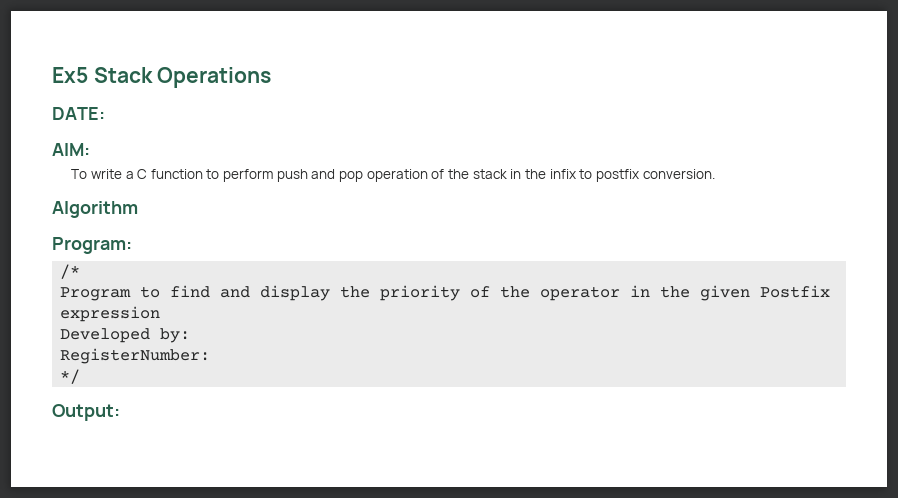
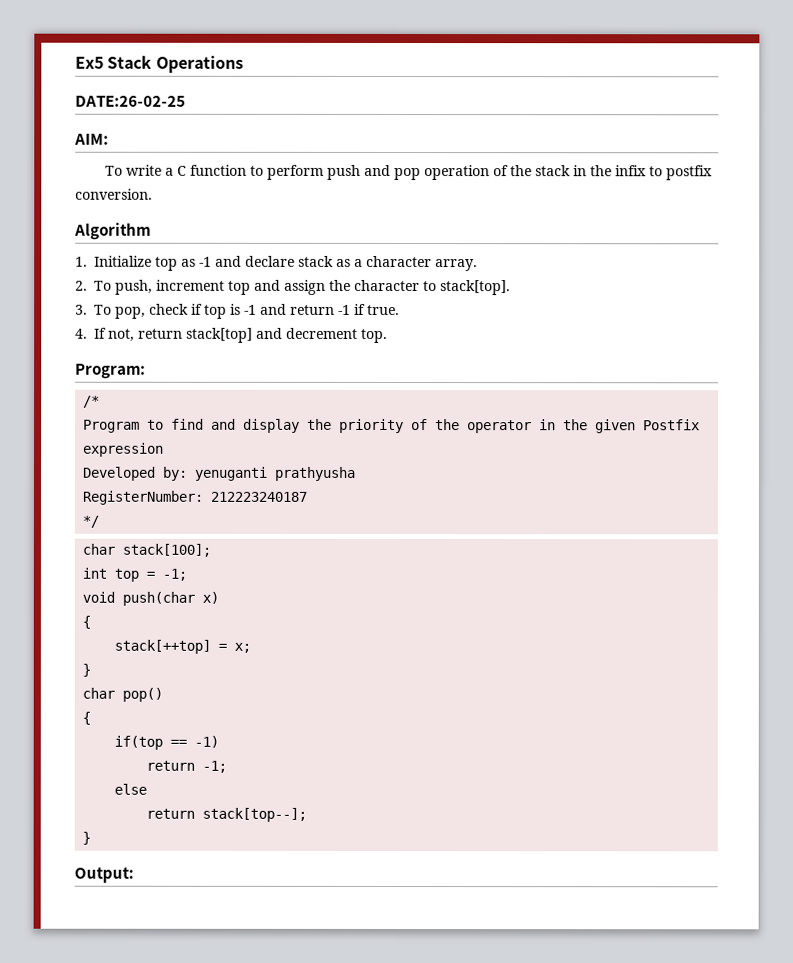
[52,107,105,120] DATE: -> [75,95,186,107] DATE:26-02-25
(138, 209) none -> [75,255,478,272] [75,279,511,296] [75,303,400,319] [75,327,388,343] // 1. Initialize top as -1 and declare stack as a character array. // 2. To push, increment top and assign the character to stack[top]. // 3. To pop, check if top is -1 and return -1 if true. // 4. If not, return stack[top] and decrement top.
(191, 335) none -> [195,466,357,481] yenuganti prathyusha
(211, 356) none -> [210,491,308,502] 212223240187
(81, 376) none -> [82,543,212,557] [82,567,188,582] [82,591,220,606] [82,615,92,629] [114,639,252,654] [82,663,92,677] [82,687,164,702] [82,711,92,725] [114,735,220,750] [146,760,228,773] [114,783,148,795] [146,807,308,822] [82,831,92,845] // char stack[100]; // int top = -1; // void push(char x) // { // stack[++top] = x; // } // char pop() // { // if(top == -1) // return -1; // else // return stack[top--]; // }

